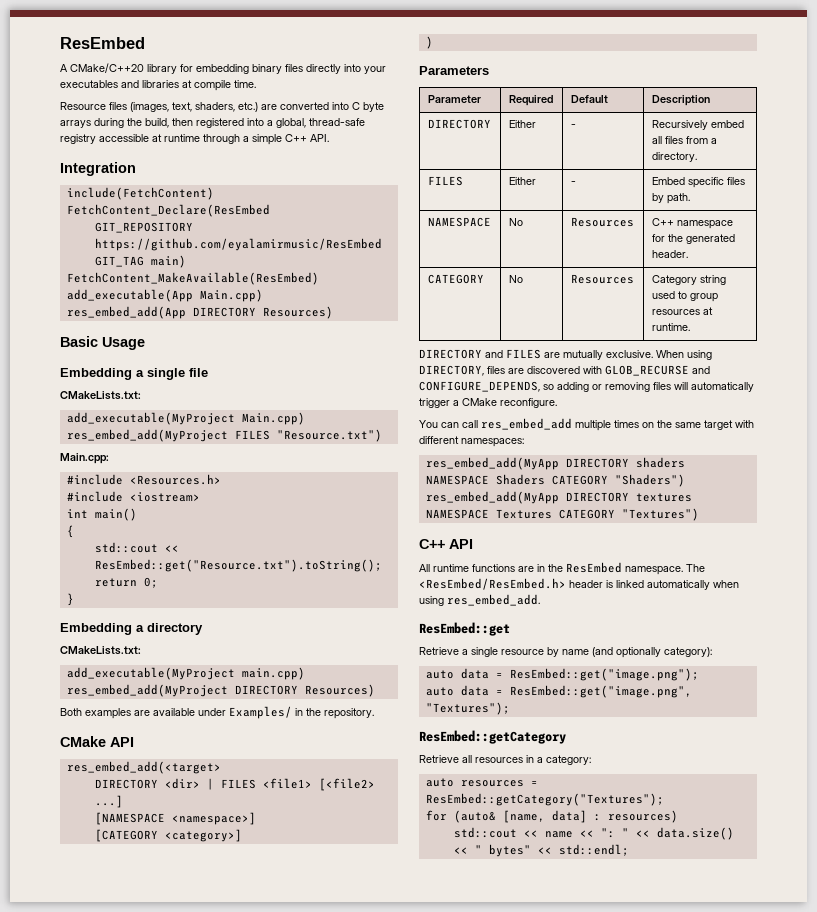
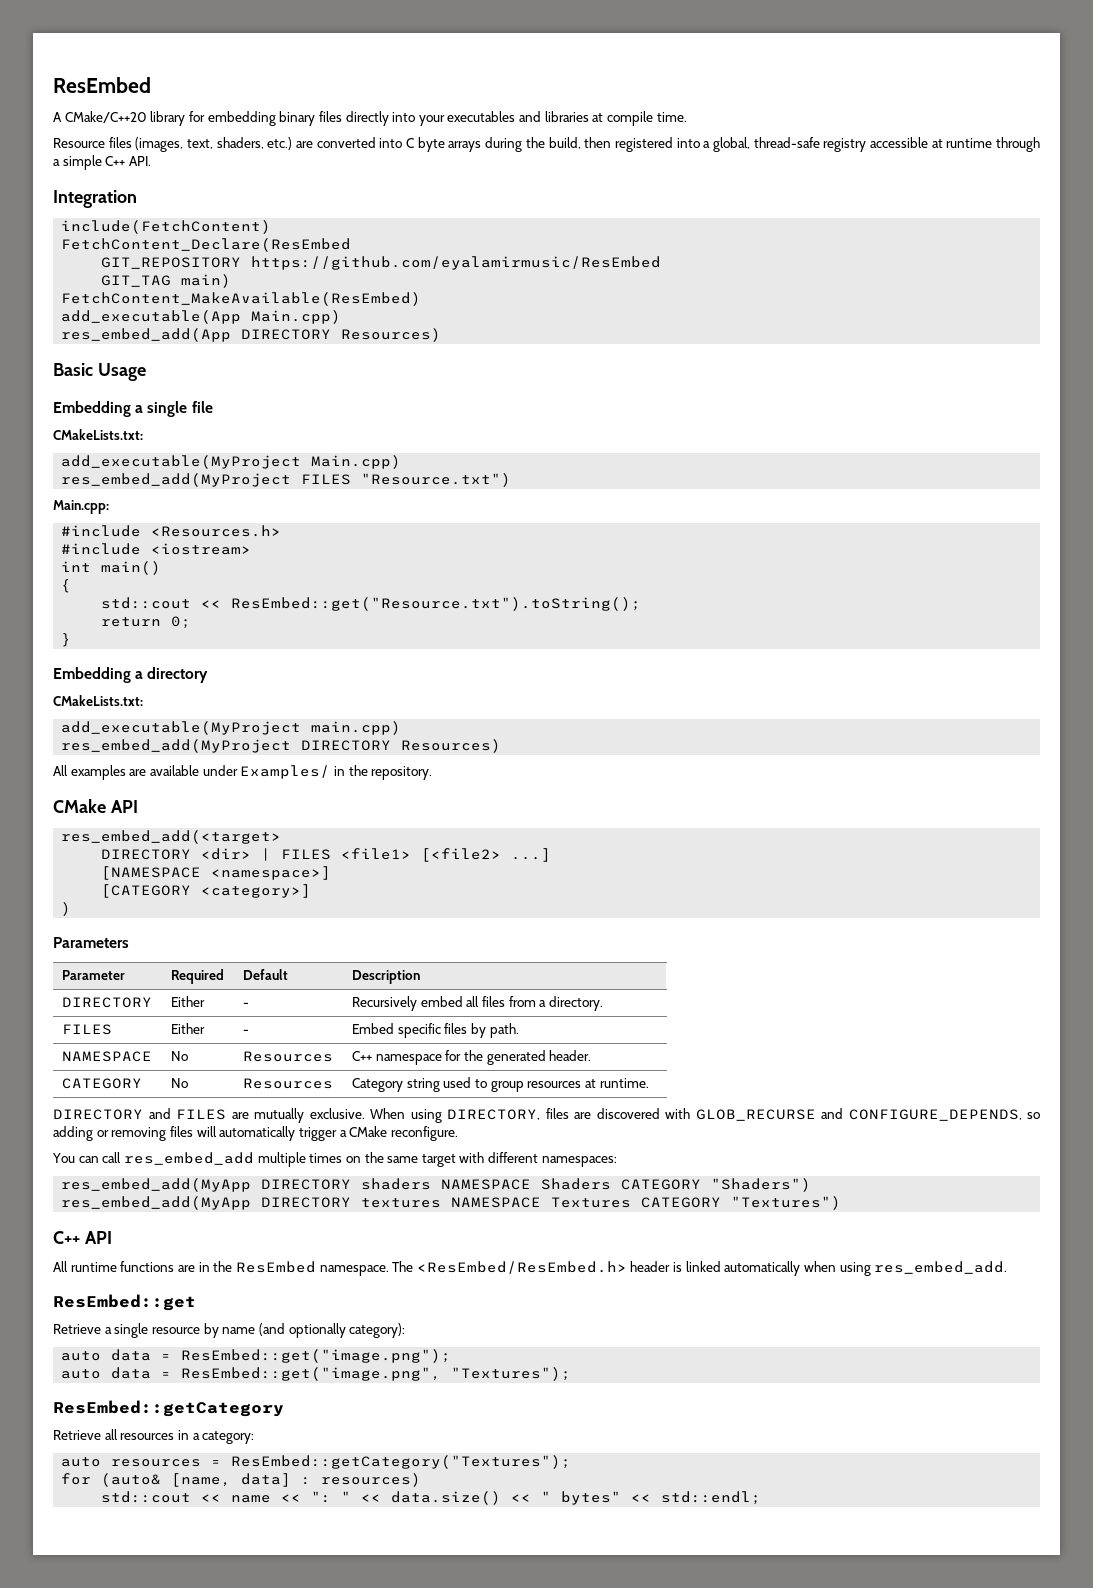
[60,708,82,716] Both -> [53,765,68,776] All

